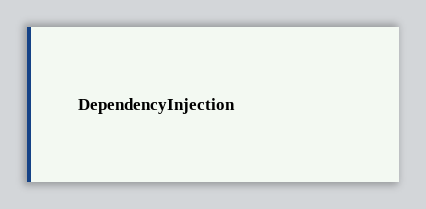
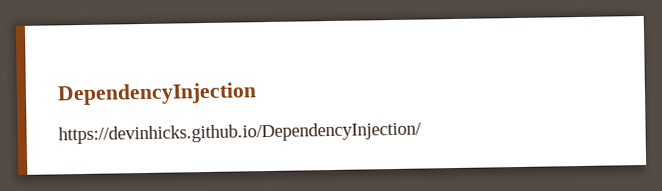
(235, 106) none -> [58,121,422,145] // https://devinhicks.github.io/DependencyInjection/

